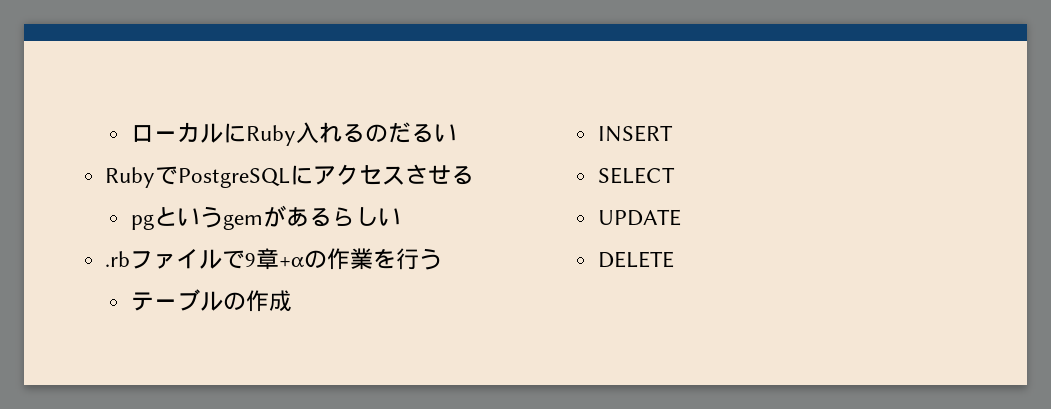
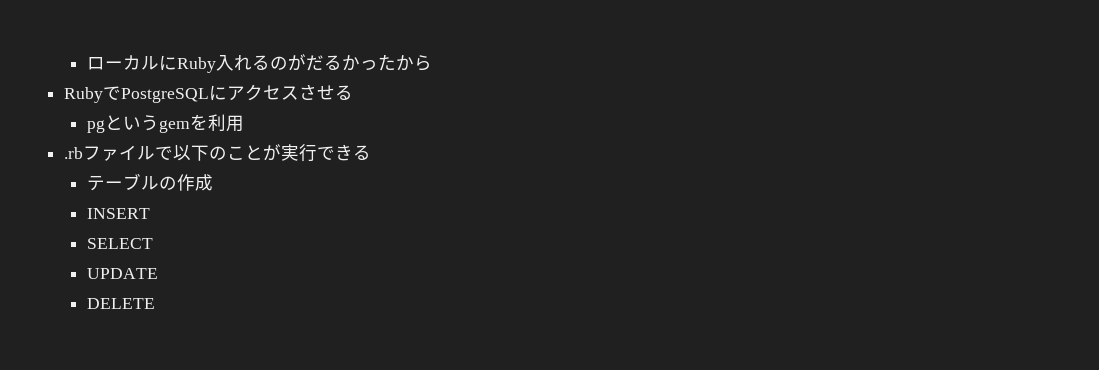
[388,122,458,143] だるい -> [287,54,432,71] がだるかったから
[263,205,402,227] があるらしい -> [189,114,244,132] を利用
[245,248,443,270] 9章+αの作業を行う -> [173,144,372,162] 以下のことが実行できる

